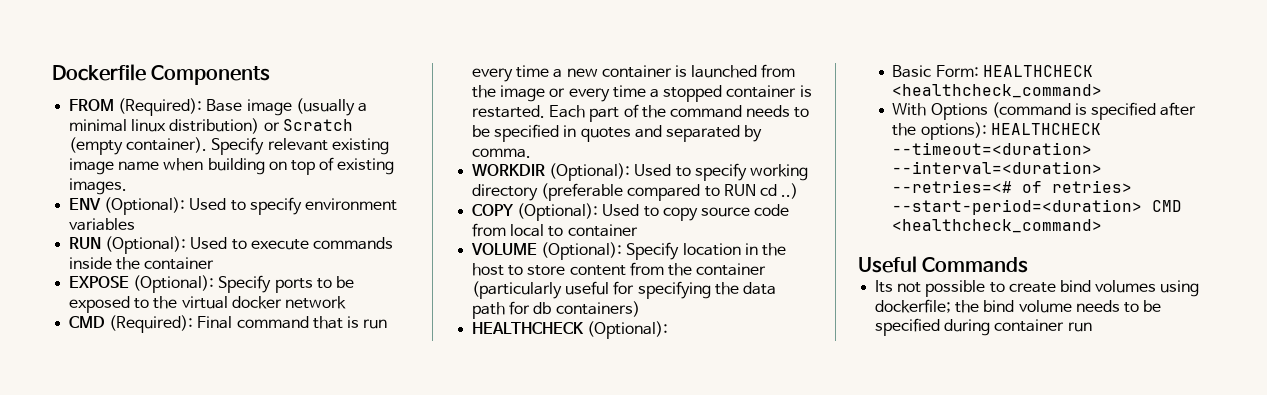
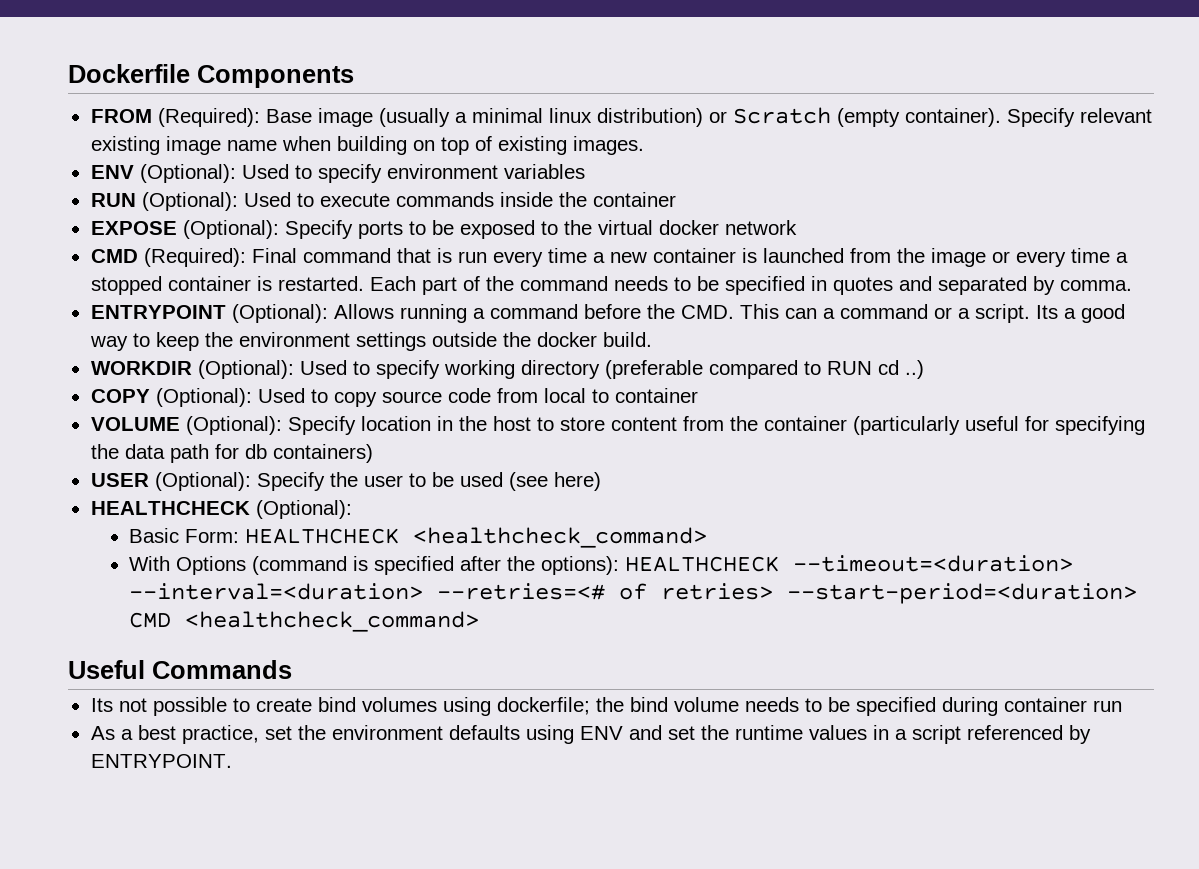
(532, 153) none -> [90,304,1125,323] [89,332,652,351] // ENTRYPOINT (Optional): Allows running a command before the CMD. This can a command or a script. Its a good way to keep the environment settings outside the docker build.
(640, 309) none -> [90,472,601,491] // USER (Optional): Specify the user to be used (see here)
(1092, 327) none -> [90,725,1091,744] [90,754,232,768] // As a best practice, set the environment defaults using ENV and set the runtime values in a script referenced by ENTRYPOINT.

